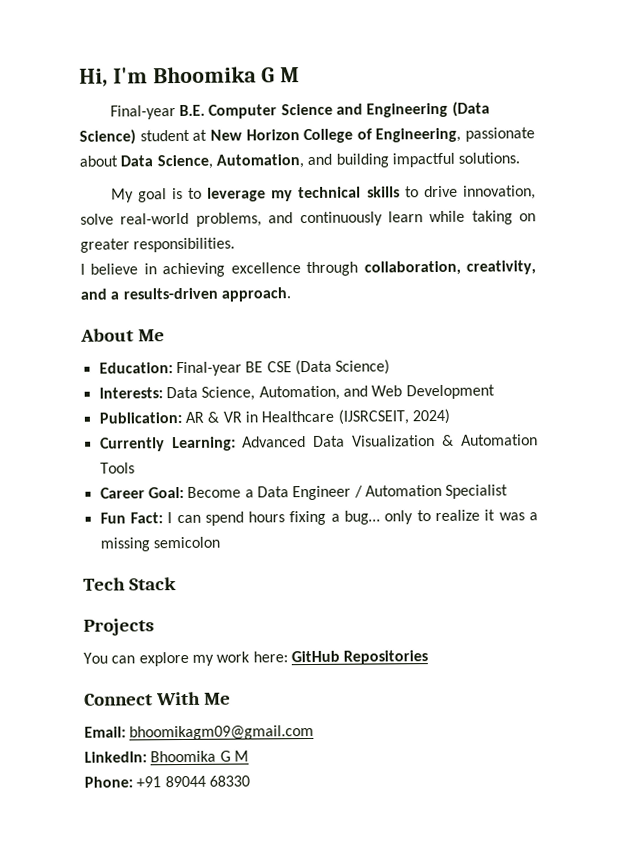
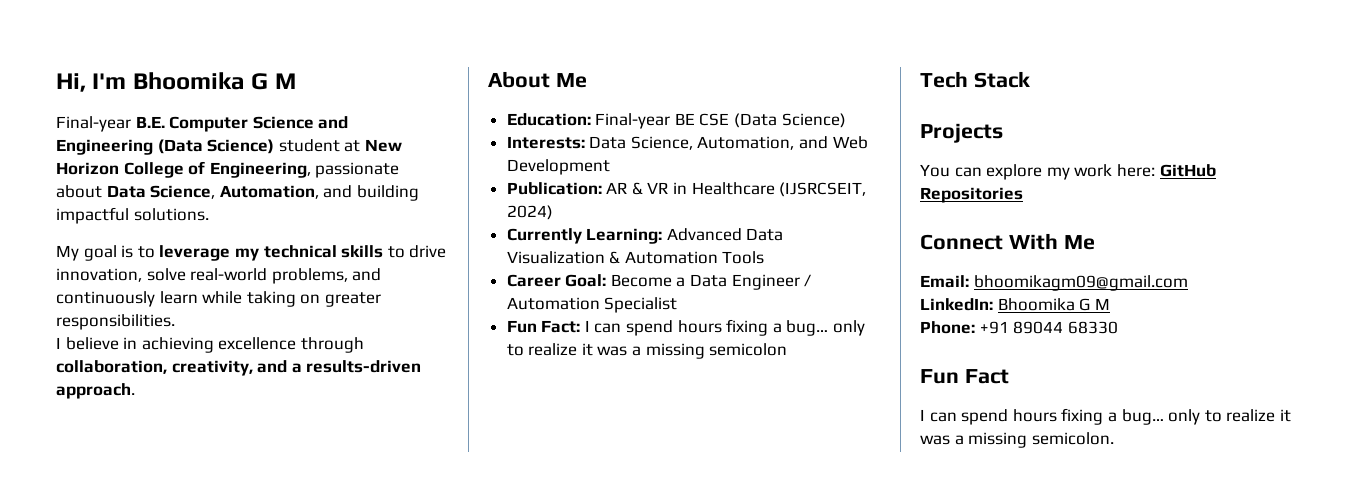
(250, 781) none -> [920,369,1009,384] [920,408,1291,425] [920,432,1114,448] // Fun Fact // I can spend hours fixing a bug… only to realize it was a missing semicolon.

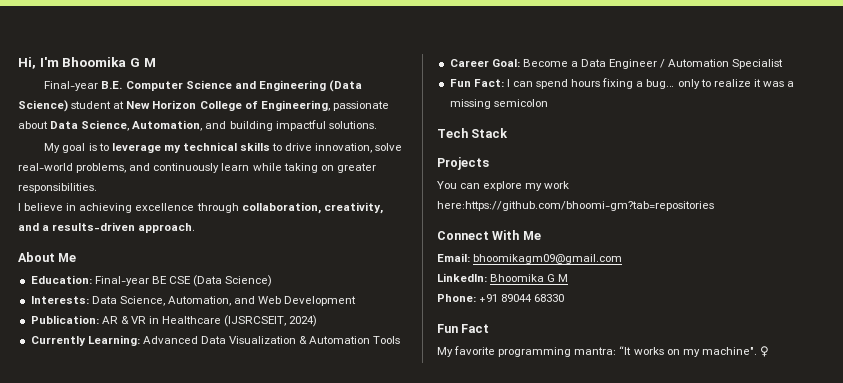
[1116,164,1216,177] [920,187,1023,203] here: GitHub Repositories -> [437,201,714,211] here:https://github.com/bhoomi-gm?tab=repositories
[920,408,1291,425] [920,432,1114,448] I can spend hours fixing a bug… only to realize it was a missing semicolon. -> [437,346,769,357] My favorite programming mantra: “It works on my machine". ♀

